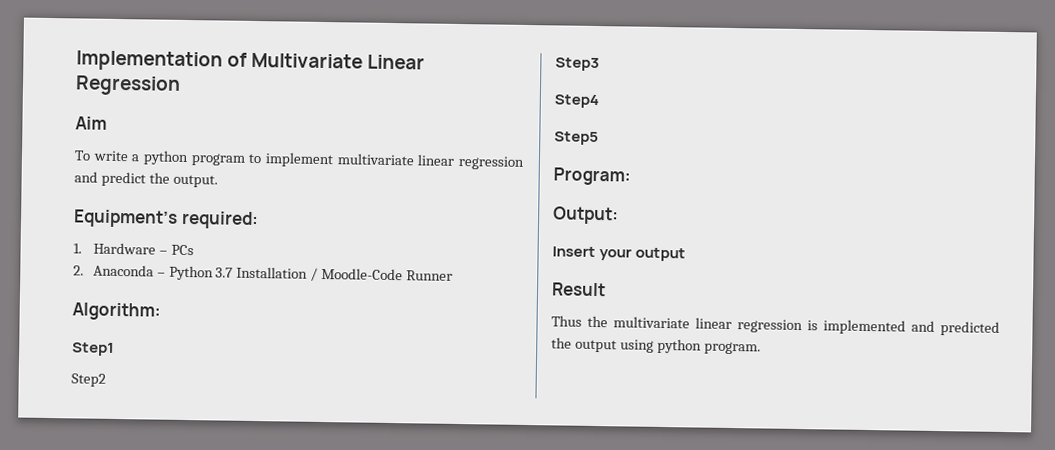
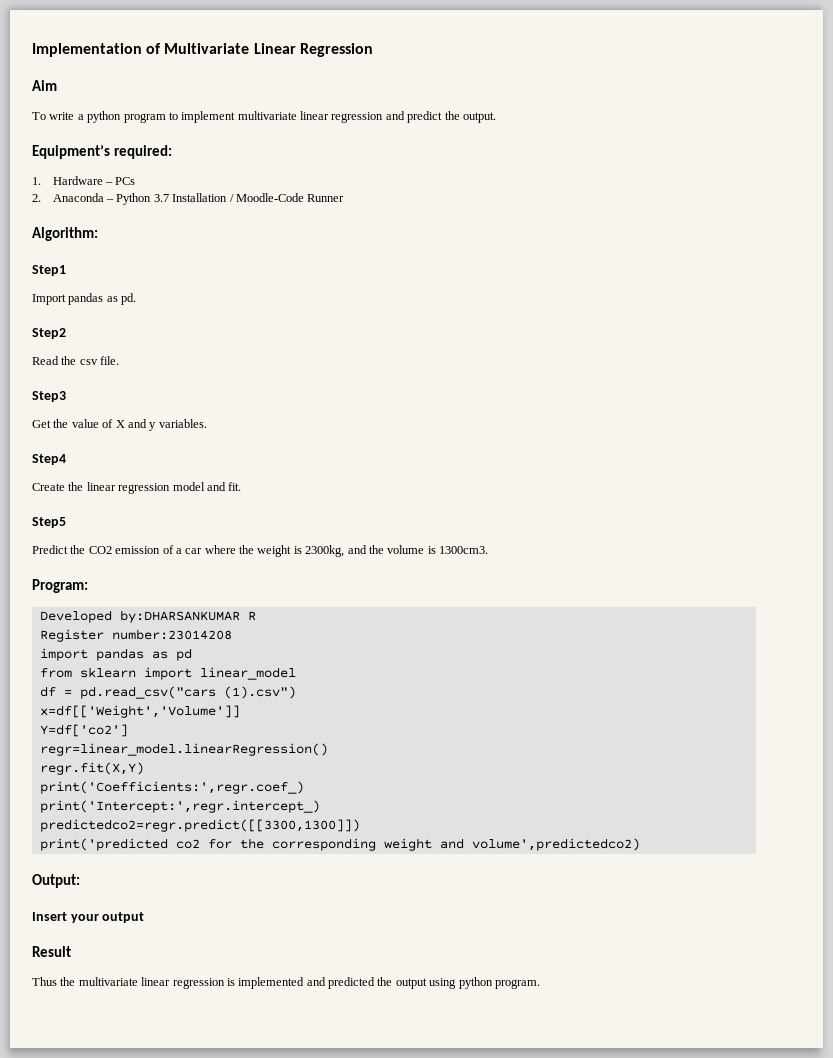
[71,373,106,387] [555,57,600,72] [554,94,599,109] [554,131,599,146] [553,167,631,186] Step2 // Step3 // Step4 // Step5 // Program: -> [32,293,137,305] [32,328,66,339] [32,356,120,365] [32,391,66,402] [32,419,207,431] [32,454,66,465] [32,482,242,494] [32,517,66,528] [32,545,488,557] [32,579,88,593] [39,610,256,623] [39,629,232,642] [39,648,192,661] [39,667,296,680] [39,686,296,699] [39,705,240,718] [39,724,128,737] [39,743,328,756] [39,762,144,775] [39,781,304,794] [39,800,320,813] [39,819,360,832] [39,838,640,851] Import pandas as pd. // Step2 // Read the csv file. // Step3 // Get the value of X and y variables. // Step4 // Create the linear regression model and fit. // Step5 // Predict the CO2 emission of a car where the weight is 2300kg, and the volume is 1300cm3. // Program: // Developed by:DHARSANKUMAR R // Register number:23014208 // import pandas as pd // from sklearn import linear_model // df = pd.read_csv("cars (1).csv") // x=df[['Weight','Volume']] // Y=df['co2'] // regr=linear_model.linearRegression() // regr.fit(X,Y) // print('Coefficients:',regr.coef_) // print('Intercept:',regr.intercept_) // predictedco2=regr.predict([[3300,1300]]) // print('predicted co2 for the corresponding weight and volume',predictedco2)

